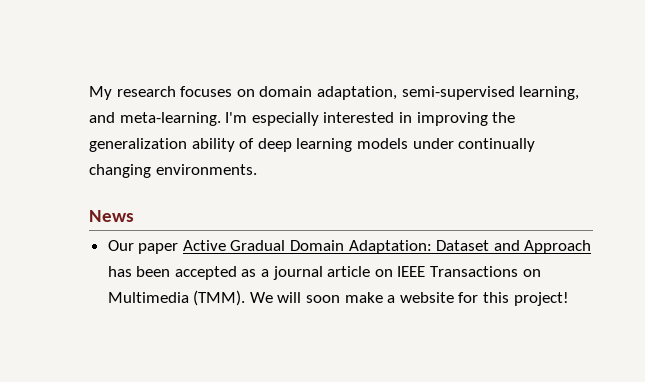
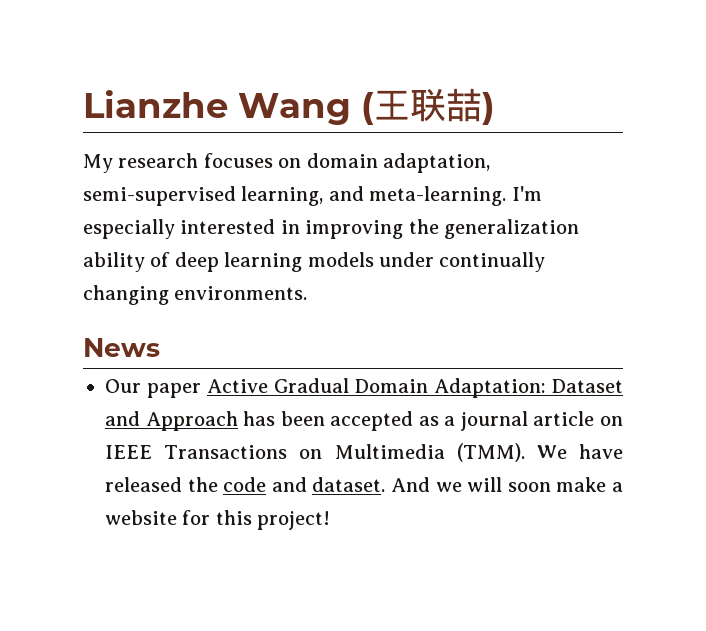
(89, 93) none -> [83,88,495,125] Lianzhe Wang (王联喆) //
(273, 297) none -> [579,444,623,459] [105,477,462,492] have released the code and dataset. And we

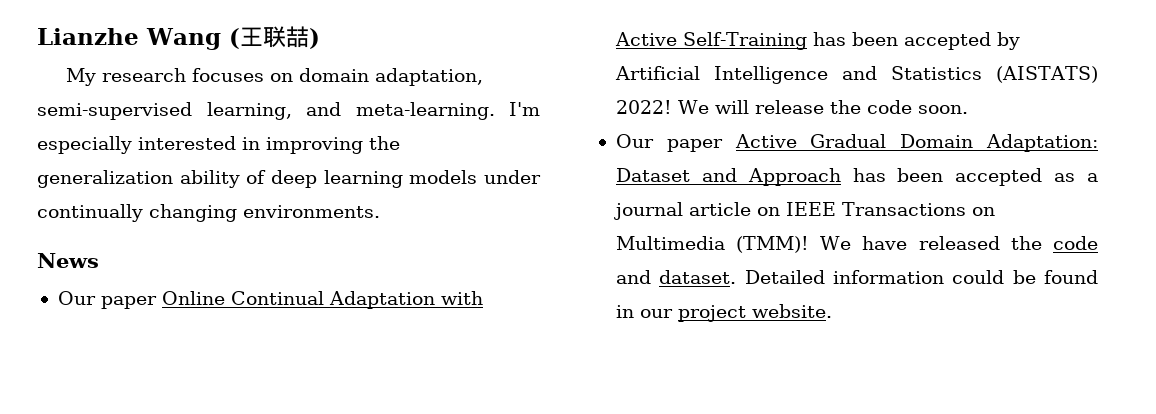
(160, 347) none -> [57,291,483,309] [614,32,1020,50] [614,66,1099,84] [615,100,968,114] // Our paper Online Continual Adaptation with Active Self-Training has been accepted by Artificial Intelligence and Statistics (AISTATS) 2022! We will release the code soon.
[456,443,525,462] (TMM). -> [736,236,810,253] (TMM)!
[391,477,624,492] [105,510,331,530] And we will soon make a website for this project! -> [744,270,1098,284] [615,304,832,322] Detailed information could be found in our project website.

